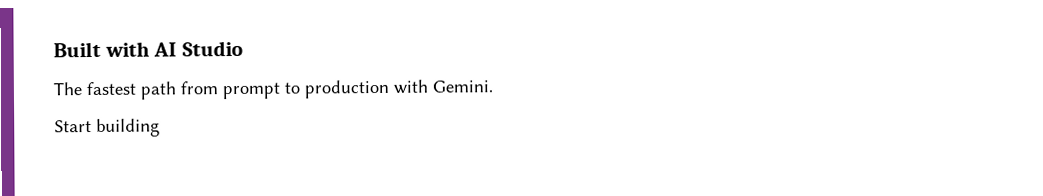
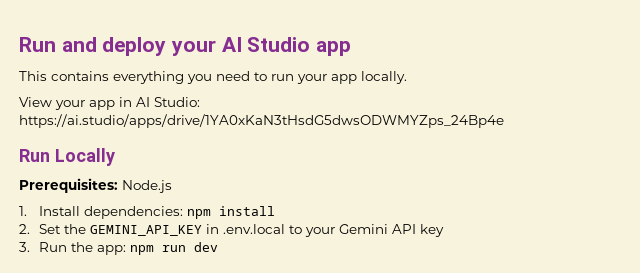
[53,40,243,58] [53,79,493,100] [54,118,160,137] Built with AI Studio // The fastest path from prompt to production with Gemini. // Start building -> [19,37,352,56] [19,71,407,84] [19,97,200,110] [19,114,504,128] [19,148,115,166] [19,178,172,193] [19,206,276,219] [19,224,445,237] [19,242,219,255] Run and deploy your AI Studio app // This contains everything you need to run your app locally. // View your app in AI Studio: https://ai.studio/apps/drive/1YA0xKaN3tHsdG5dwsODWMYZps_24Bp4e // Run Locally // Prerequisites: Node.js // 1. Install dependencies: npm install // 2. Set the GEMINI_API_KEY in .env.local to your Gemini API key // 3. Run the app: npm run dev

